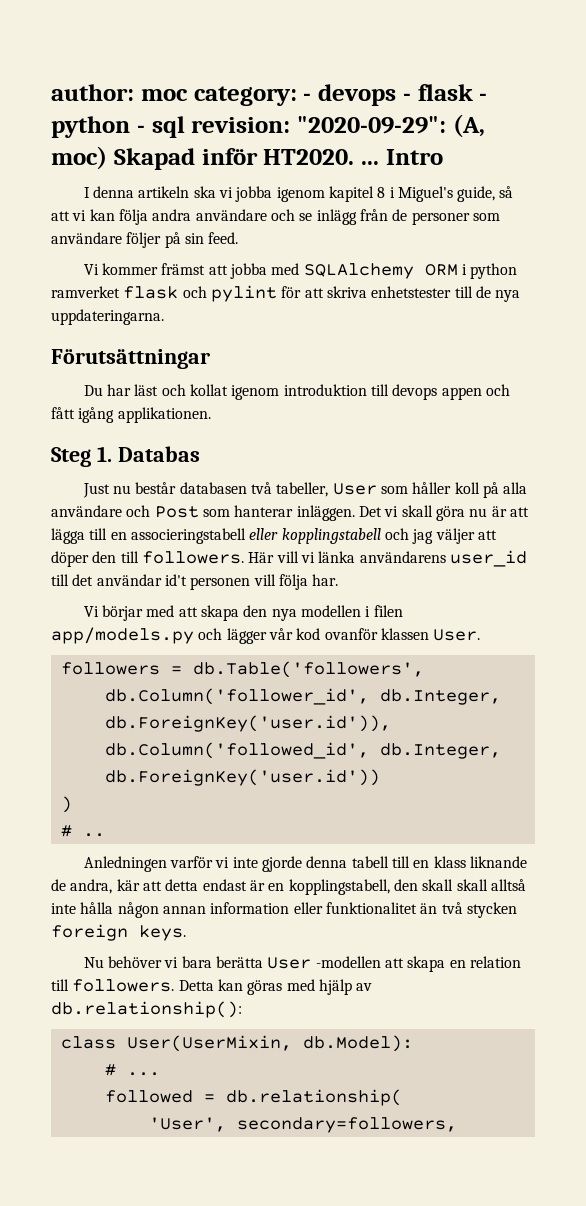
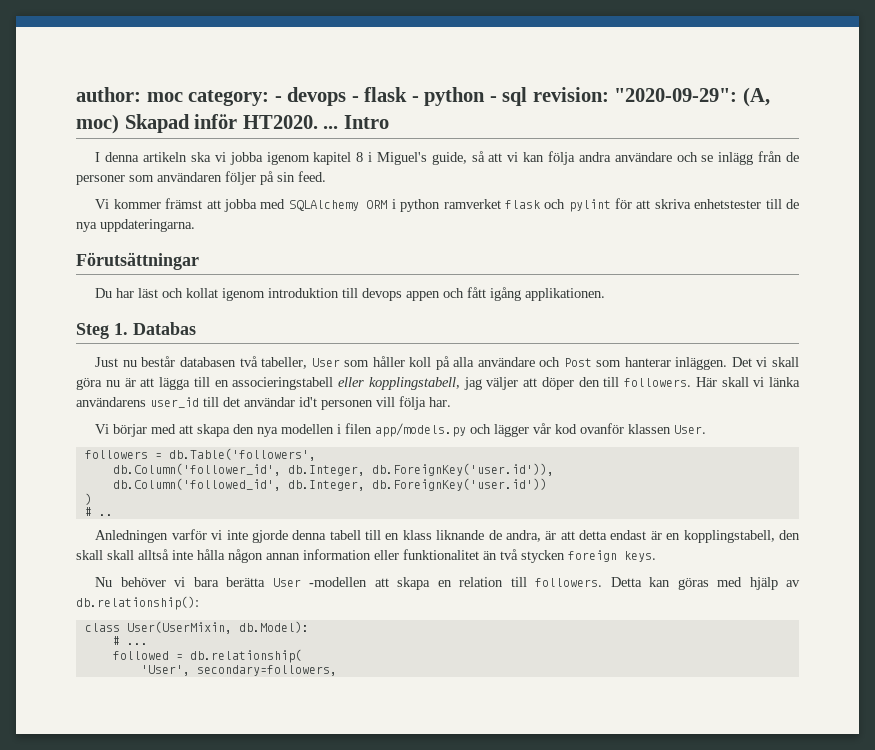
[51,232,122,244] användare -> [157,172,222,182] användaren
[281,528,409,544] kopplingstabell och -> [368,377,460,390] kopplingstabell,
[276,551,299,563] vill -> [721,377,749,387] skall
[116,879,140,891] kär -> [545,531,557,540] är

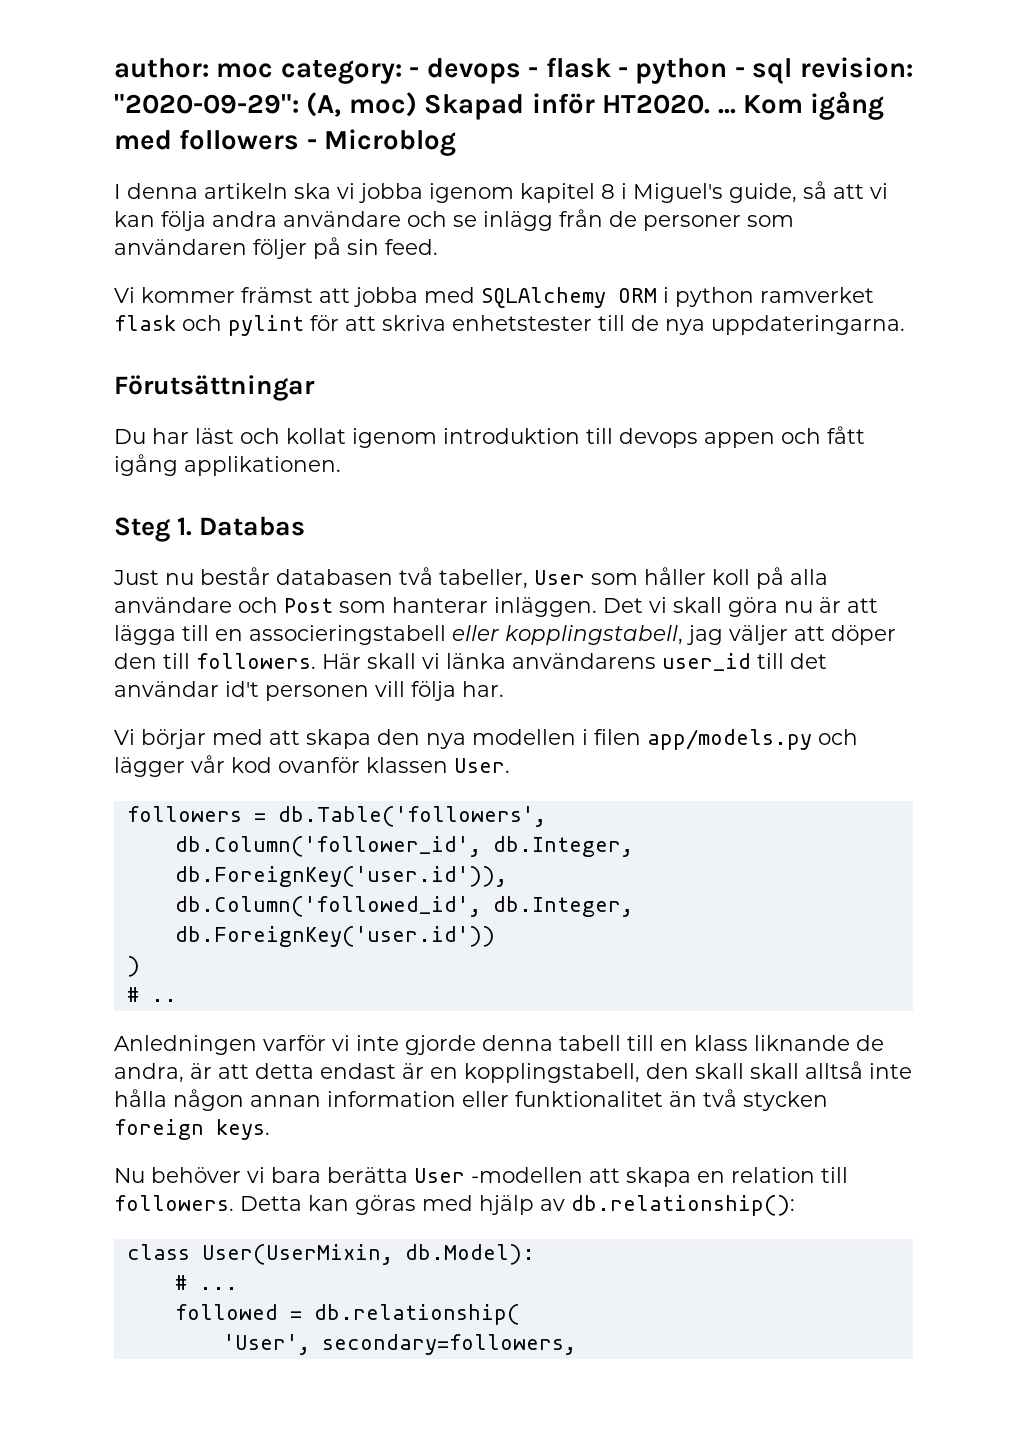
[343,115,389,129] Intro -> [742,91,885,120] [114,129,457,156] Kom igång med followers - Microblog

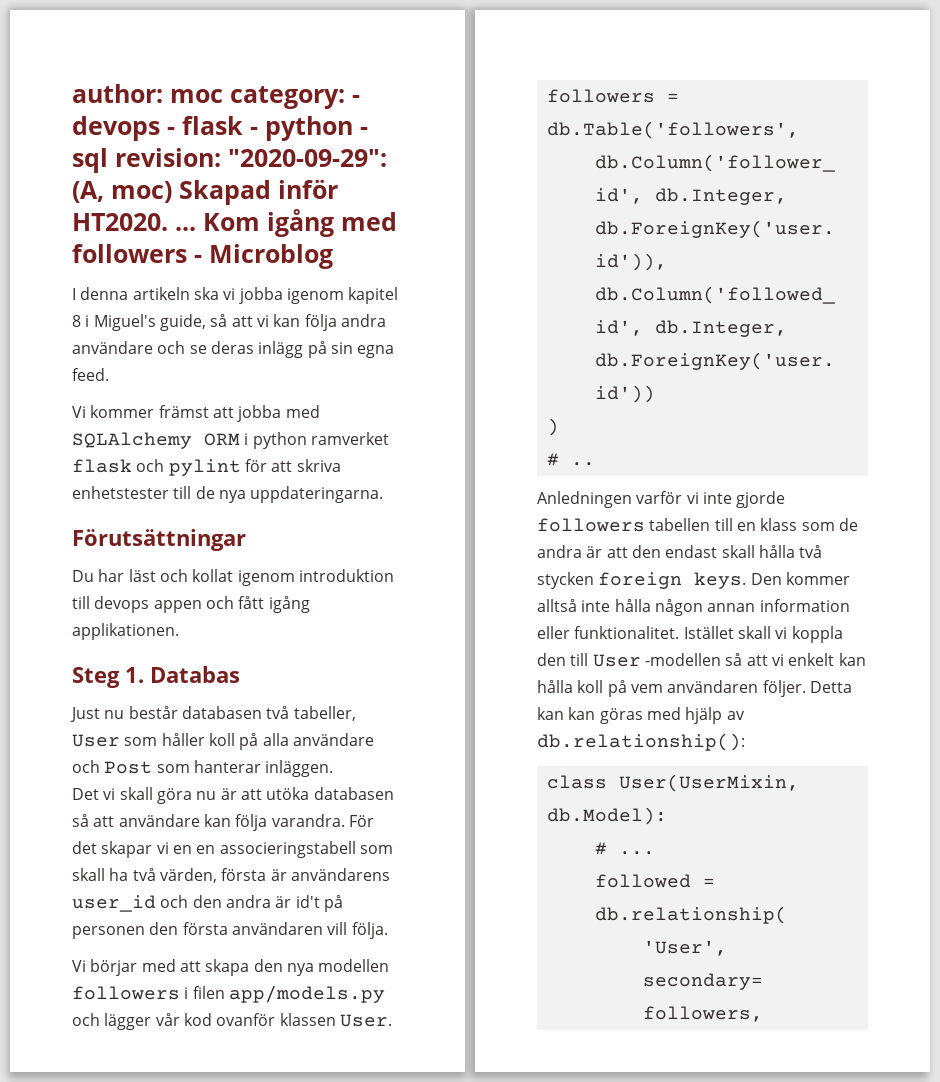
[483,209,794,231] [114,239,307,259] inlägg från de personer som användaren följer -> [210,341,304,358] deras inlägg
(379, 247) none -> [357,345,395,358] egna
(597, 607) none -> (334, 768) //
[114,625,896,645] [114,653,827,671] [114,681,504,701] lägga till en associeringstabell eller kopplingstabell, jag väljer att döper den till followers. Här skall vi länka användarens user_id till det användar id't personen vill följa har. -> [266,787,394,800] [72,814,374,831] [72,841,393,858] [72,868,390,883] [72,895,343,912] [72,922,388,939] utöka databasen så att användare kan följa varandra. För det skapar vi en en associeringstabell som skall ha två värden, första är användarens user_id och den andra är id't på personen den första användaren vill följa.
(576, 737) none -> [72,986,180,1000] followers
[482,1035,621,1051] denna tabell -> [537,518,711,532] followers tabellen
[754,1035,884,1051] [114,1063,799,1083] liknande de andra, är att detta endast är en kopplingstabell, den skall skall -> [801,518,858,531] [537,545,823,558] [537,572,850,589] som de andra är att den endast skall hålla två stycken foreign keys. Den kommer
[515,1089,828,1111] [114,1119,270,1140] [114,1167,848,1187] [114,1195,234,1211] funktionalitet än två stycken foreign keys. // Nu behöver vi bara berätta User -modellen att skapa en relation till followers. -> [574,626,843,643] [537,653,866,667] [537,680,806,697] funktionalitet. Istället skall vi koppla den till User -modellen så att vi enkelt kan hålla koll på vem användaren följer.
(349, 1203) none -> [568,707,596,720] kan

